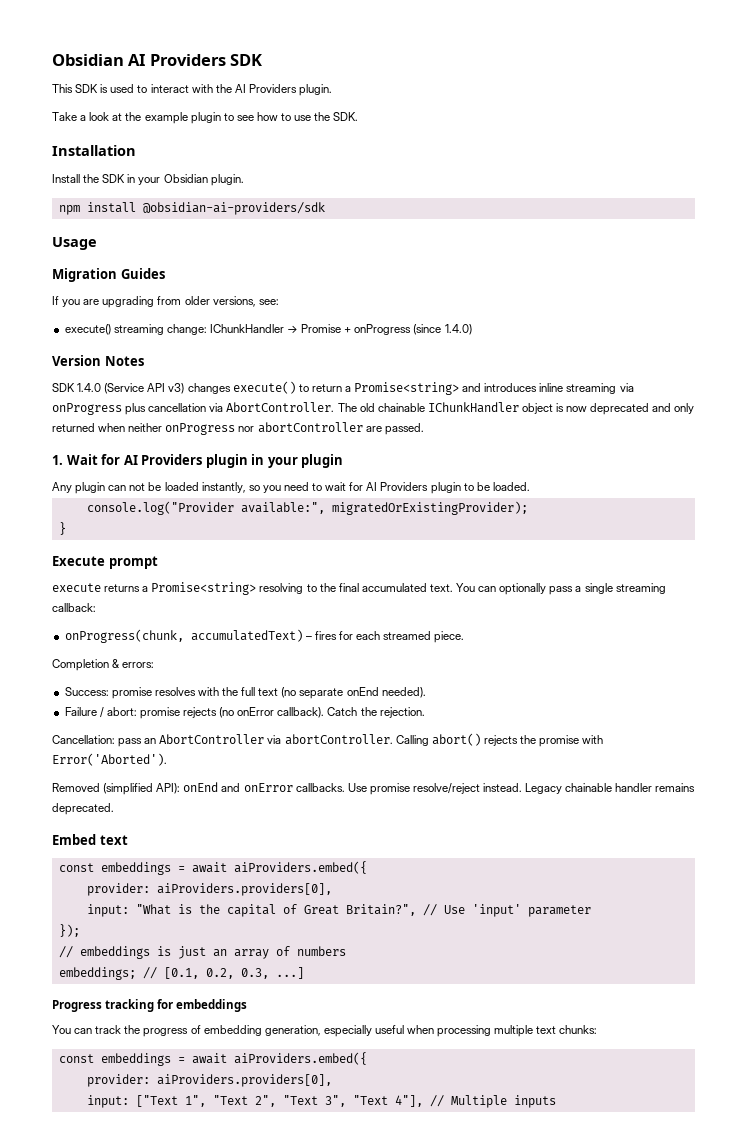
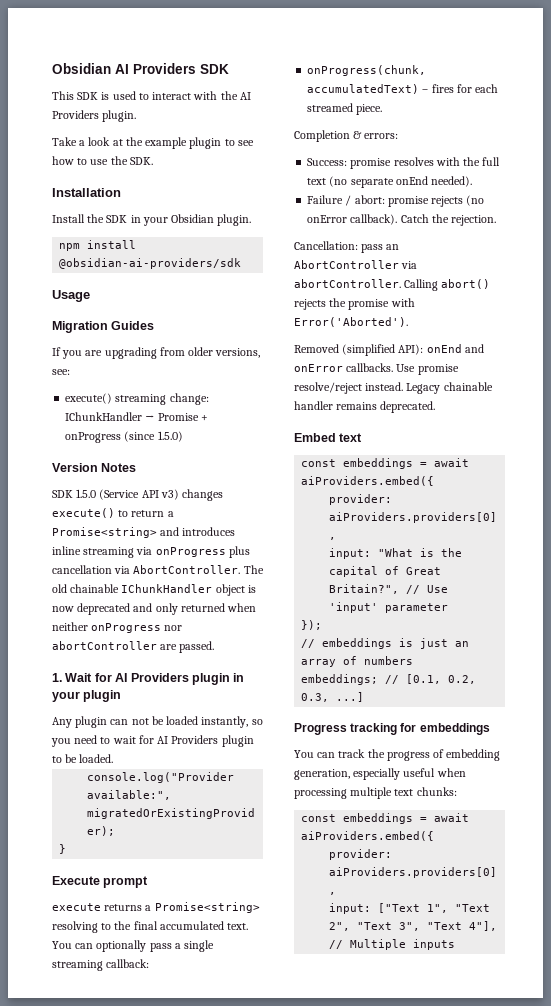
[444,324,472,335] 1.4.0) -> [157,431,183,442] 1.5.0)
[77,383,102,392] 1.4.0 -> [76,489,97,498] 1.5.0

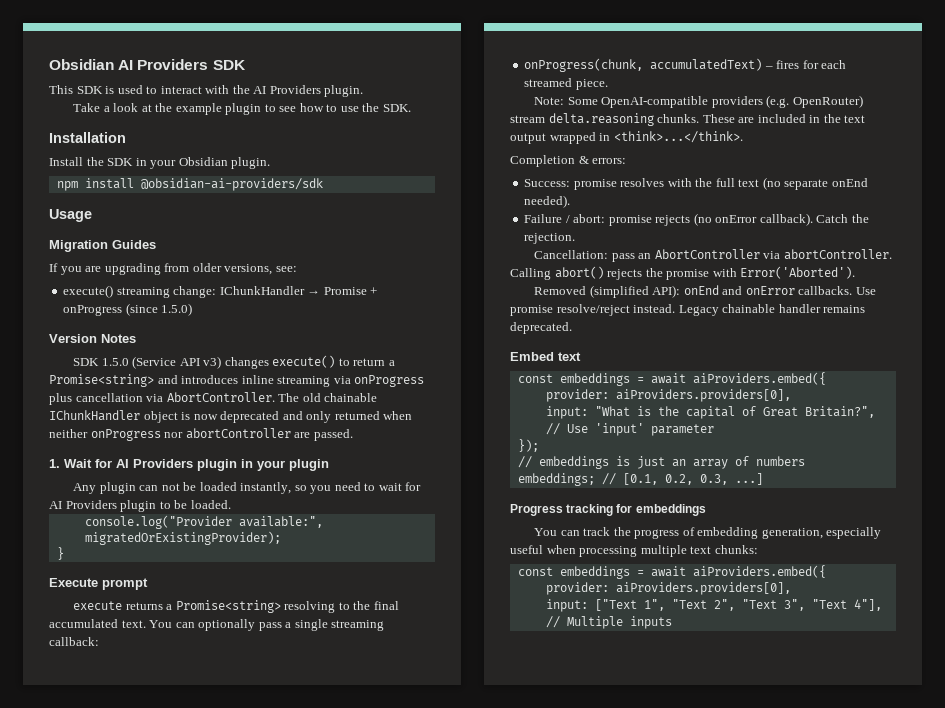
(383, 109) none -> [534,95,863,108] [510,113,866,126] [510,131,743,144] // Note: Some OpenAI-compatible providers (e.g. OpenRouter) stream delta.reasoning chunks. These are included in the text output wrapped in <think>...</think>.

